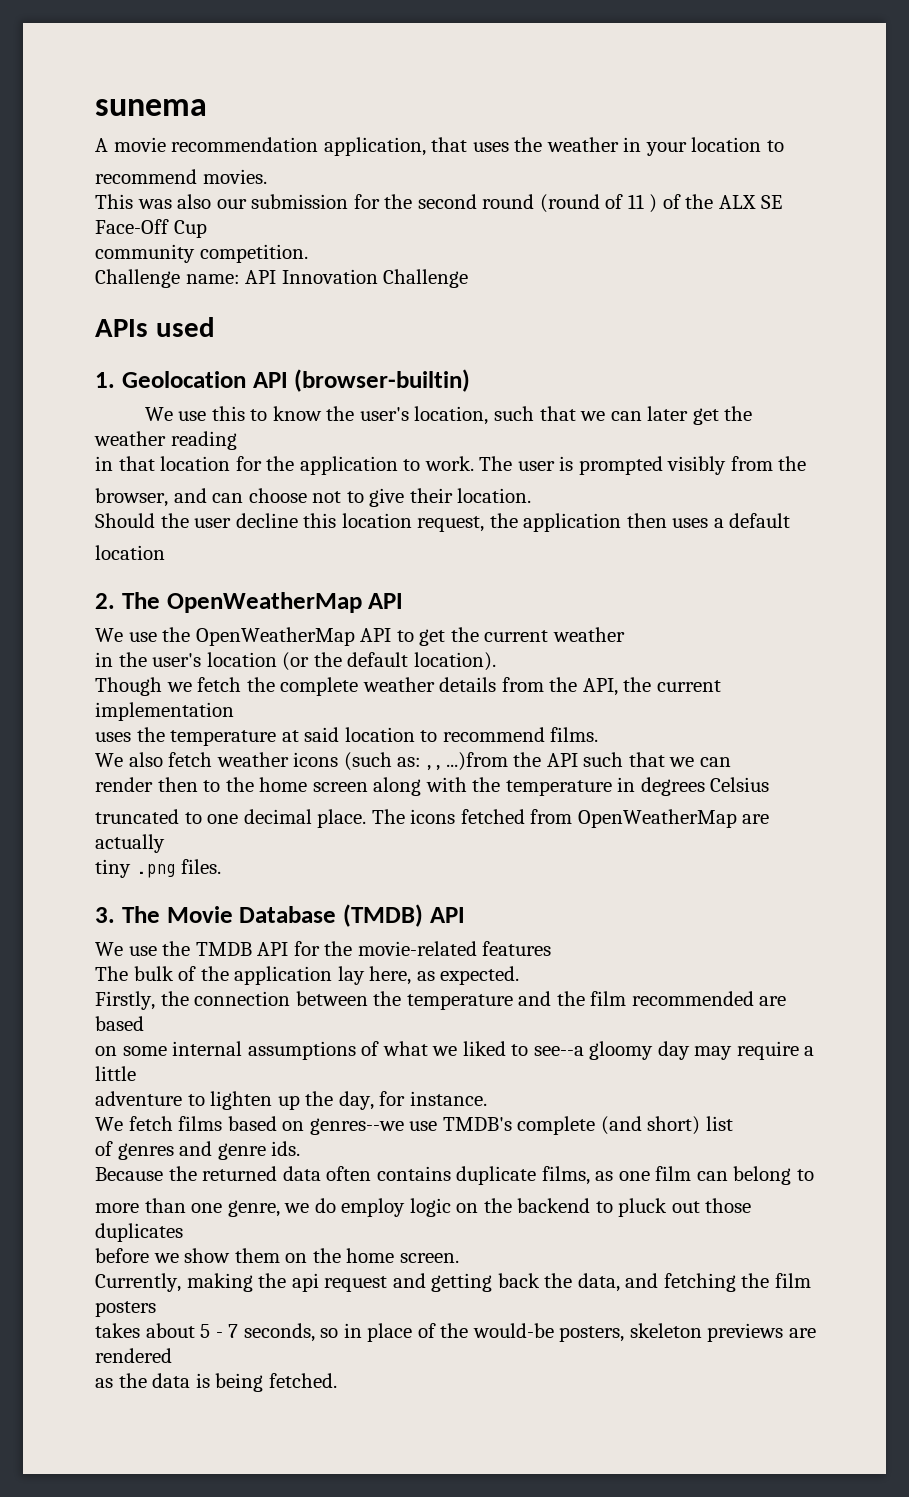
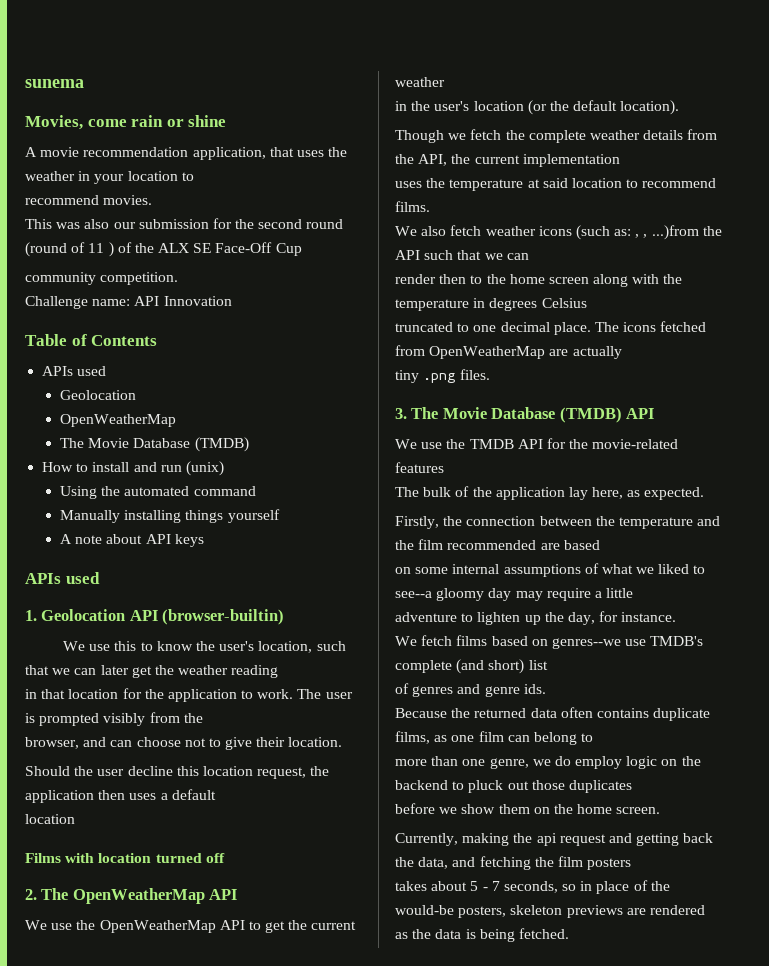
(207, 107) none -> [25,115,227,130] // Movies, come rain or shine
[383,269,469,288] Challenge -> [25,334,158,346] [42,366,107,376] [60,390,137,400] [60,414,177,427] [60,437,249,452] [42,461,224,476] [60,486,256,499] [60,509,280,523] [60,534,204,547] // Table of Contents // APIs used // Geolocation // OpenWeatherMap // The Movie Database (TMDB) // How to install and run (unix) // Using the automated command // Manually installing things yourself // A note about API keys
(165, 552) none -> [25,853,225,863] // Films with location turned off

